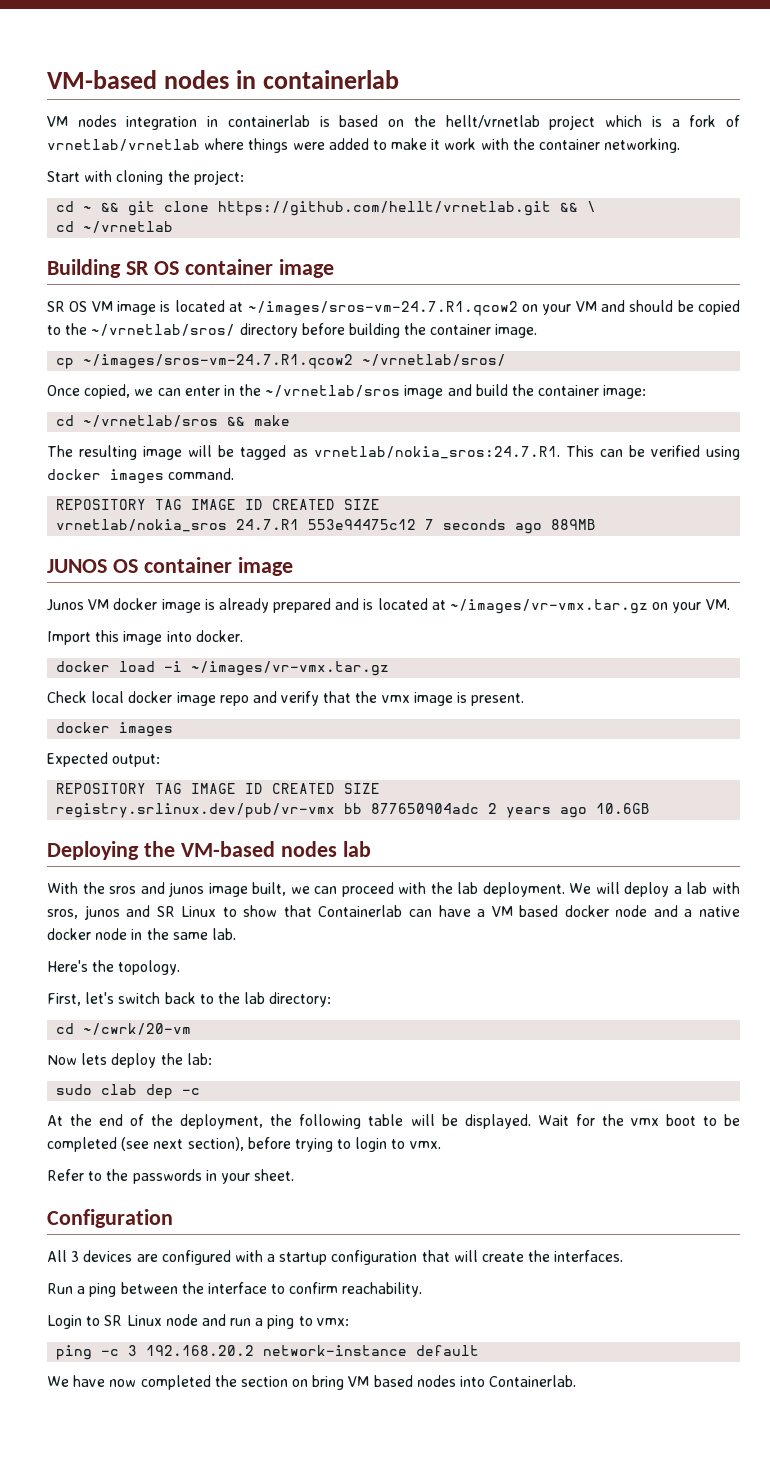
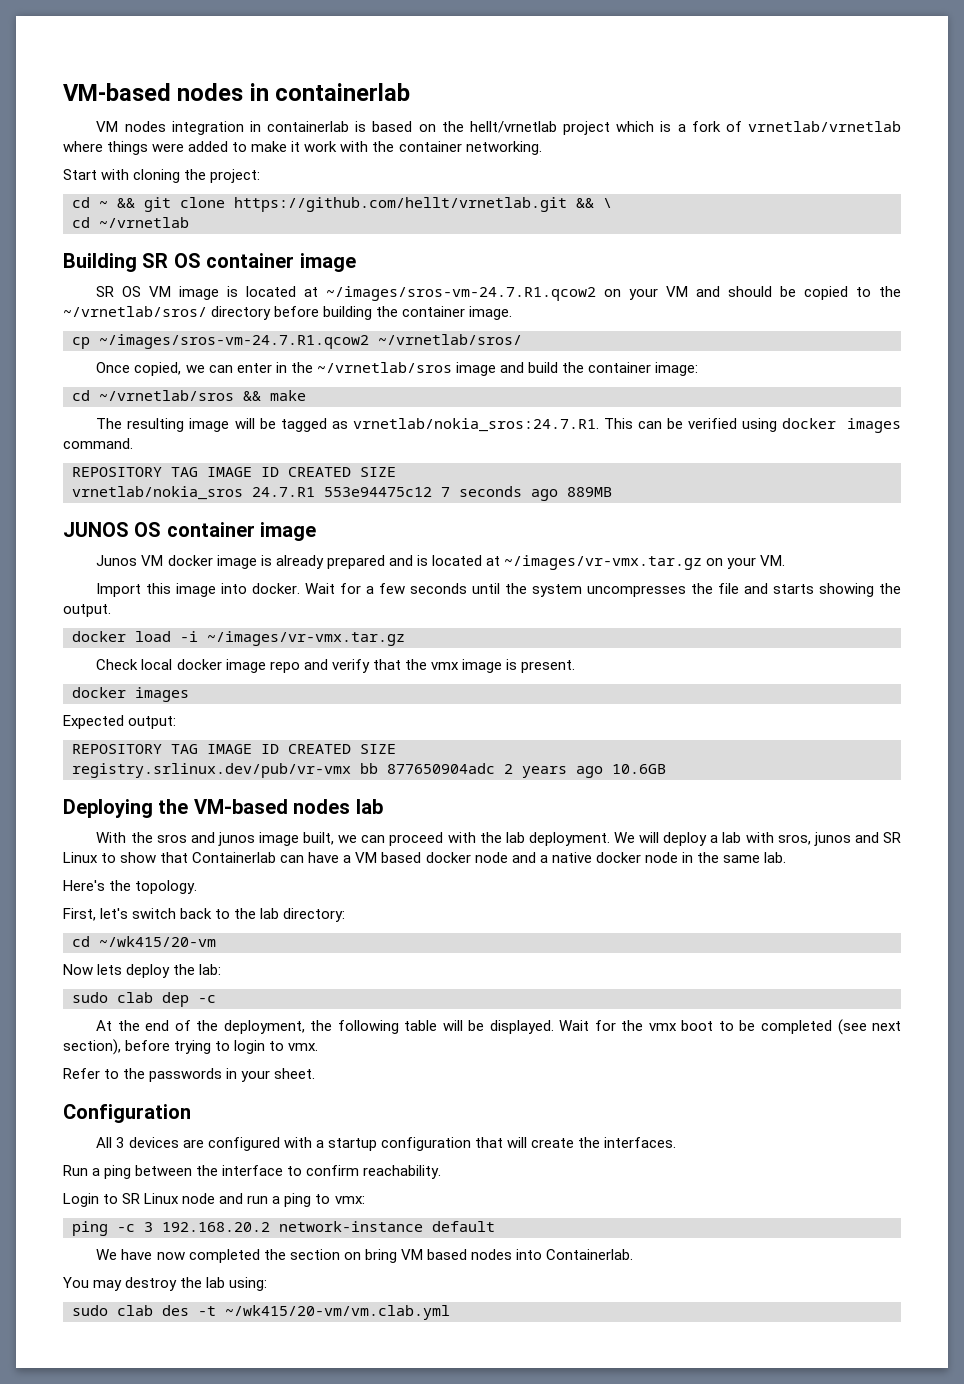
(243, 636) none -> [305,583,901,597] [63,604,111,617] Wait for a few seconds until the system uncompresses the file and starts showing the output.
[83,1023,192,1035] ~/cwrk/20-vm -> [99,936,216,947] ~/wk415/20-vm
(577, 1381) none -> [63,1277,268,1291] [72,1305,450,1320] // You may destroy the lab using: // sudo clab des -t ~/wk415/20-vm/vm.clab.yml

